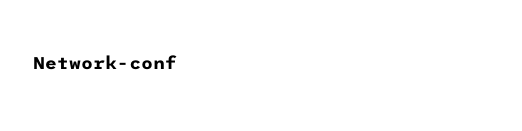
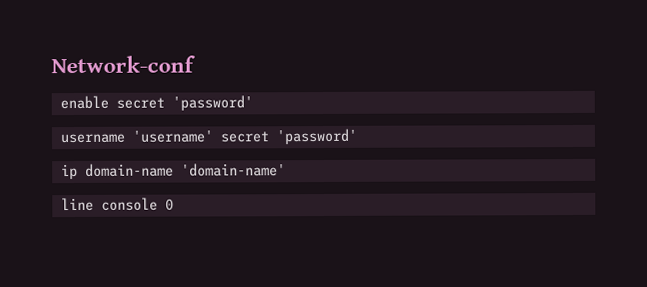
(177, 62) none -> [59,95,253,111] [59,128,358,145] [60,163,286,180] [60,197,174,212] // enable secret 'password' // username 'username' secret 'password' // ip domain-name 'domain-name' // line console 0

